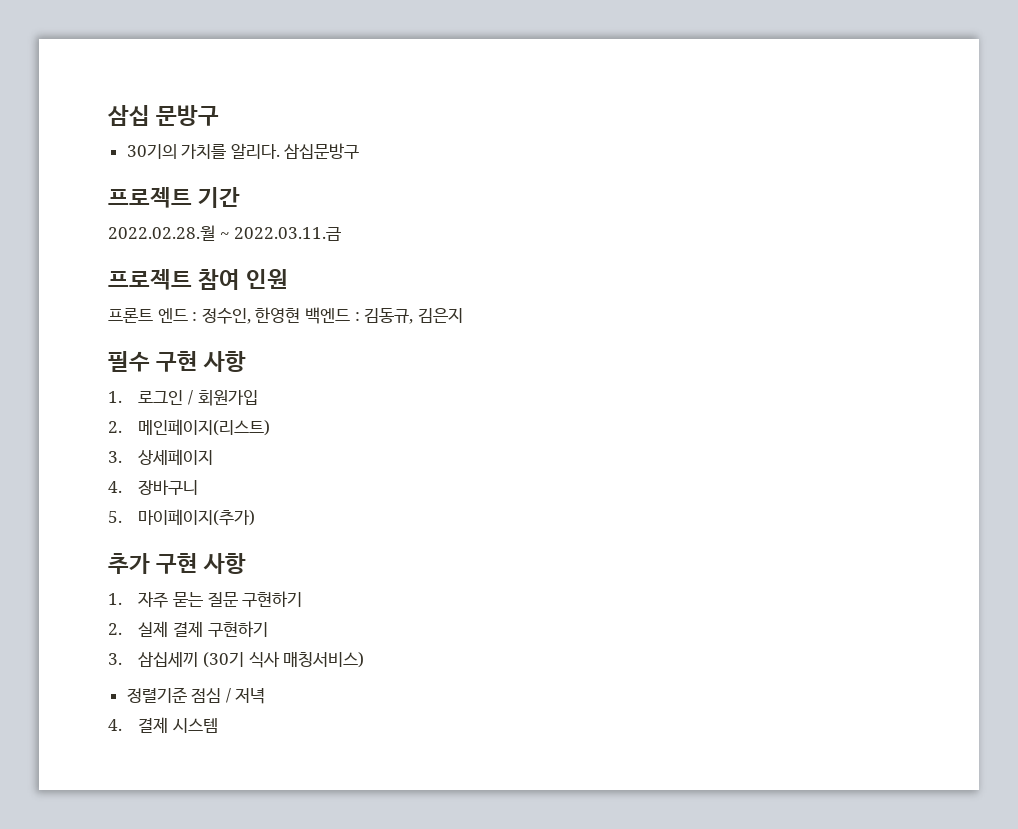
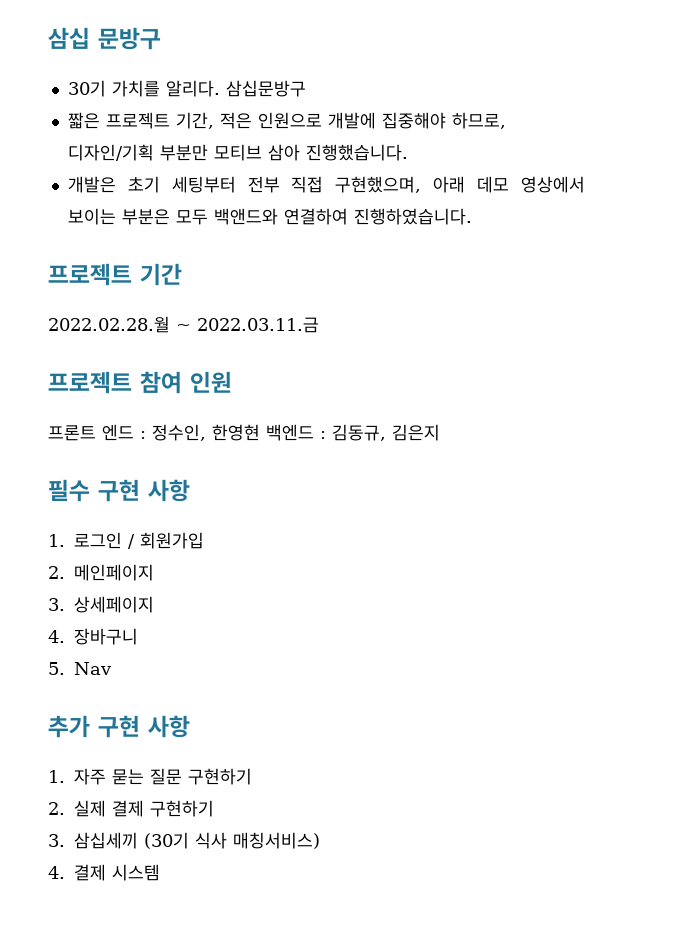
[126,144,177,159] 30기의 -> [67,80,106,97] 30기
(360, 151) none -> [67,112,506,129] [67,144,408,161] [67,176,585,193] [67,208,472,225] // 짧은 프로젝트 기간, 적은 인원으로 개발에 집중해야 하므로, 디자인/기획 부분만 모티브 삼아 진행했습니다. // 개발은 초기 세팅부터 전부 직접 구현했으며, 아래 데모 영상에서 보이는 부분은 모두 백앤드와 연결하여 진행하였습니다.
[138,419,271,436] 메인페이지(리스트) -> [74,564,154,581] 메인페이지
[138,509,256,526] 마이페이지(추가) -> [74,662,112,675] Nav
[126,687,266,704] // 정렬기준 점심 / 저녁 -> (320, 840) none

